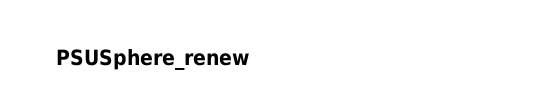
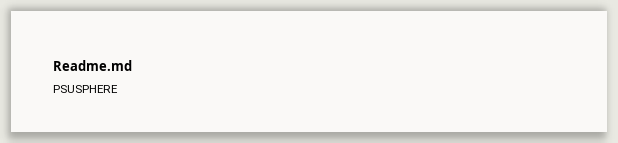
[56,49,249,70] PSUSphere_renew -> [53,60,132,71] [53,85,118,93] Readme.md // PSUSPHERE

